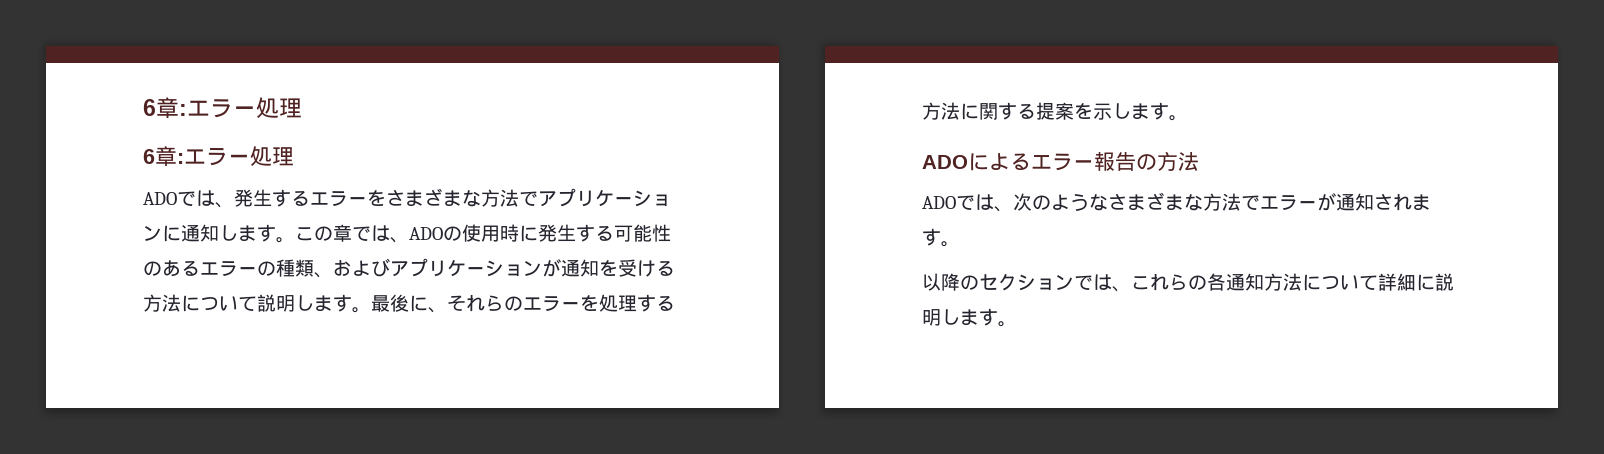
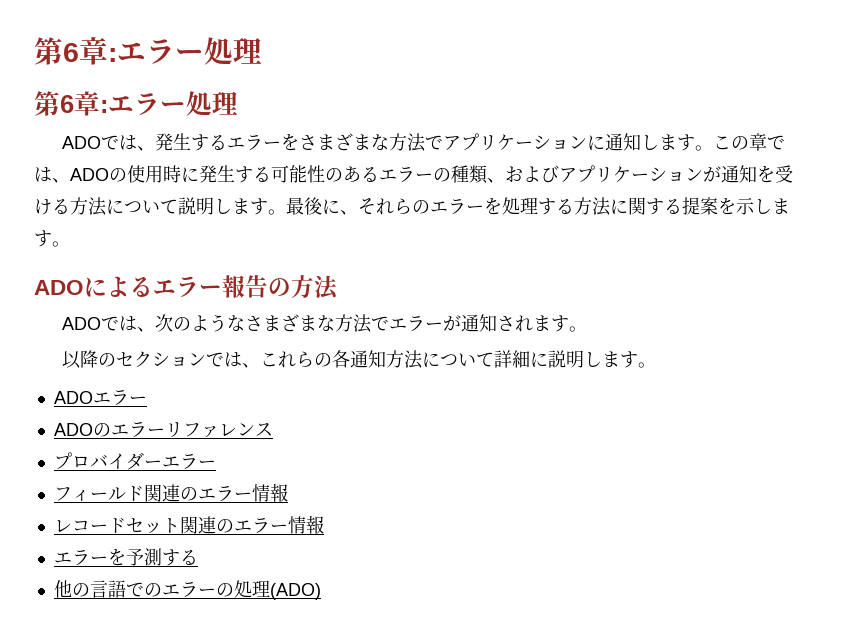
[143,97,302,119] 6章:エラー処理 // -> [34,37,262,65] [34,91,60,116] 第6章:エラー処理 // 第
(1017, 324) none -> [53,390,147,406] [53,422,273,438] [53,452,216,470] [53,483,288,502] [53,515,324,534] [53,548,198,566] [53,580,321,600] // ADOエラー // ADOのエラーリファレンス // プロバイダーエラー // フィールド関連のエラー情報 // レコードセット関連のエラー情報 // エラーを予測する // 他の言語でのエラーの処理(ADO)

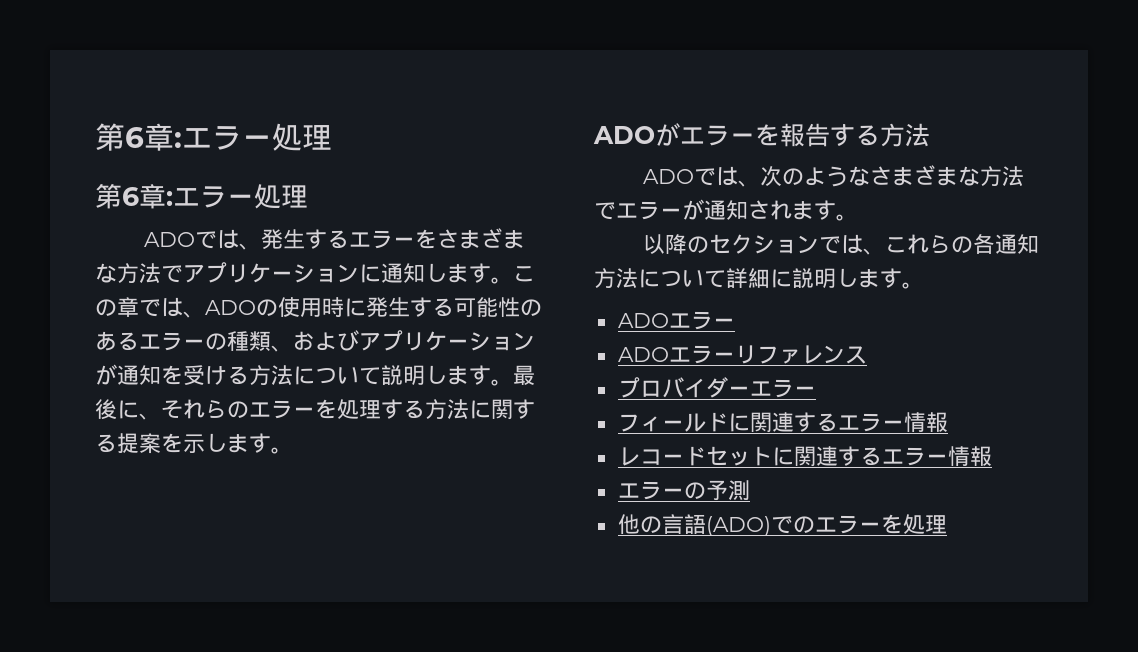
[84,275,291,298] によるエラー報告の -> [655,123,880,147] がエラーを報告する
[92,423,111,437] の -> (669, 354) none
[143,484,198,502] 関連の -> [727,412,838,433] に関連する
[179,516,234,534] 関連の -> [771,446,882,467] に関連する
[107,548,126,566] を -> [683,482,706,499] の
[161,549,198,566] する -> (750, 490) none
(126, 589) none -> [705,516,771,536] (ADO)
[215,580,321,600] の処理(ADO) -> [880,514,947,534] を処理

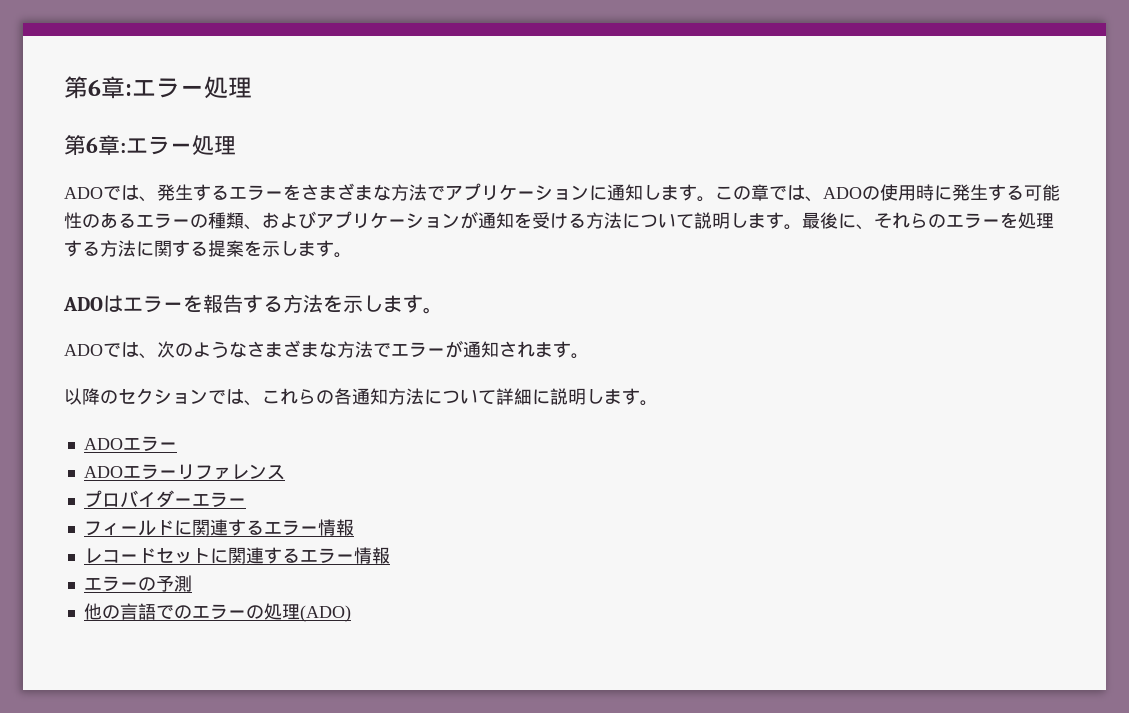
[655,123,680,146] が -> [103,295,123,313] は
(930, 135) none -> [323,295,443,314] を示します。
[705,516,771,536] (ADO) -> (156, 611) none
[880,514,947,534] を処理 -> [245,603,351,622] の処理(ADO)

